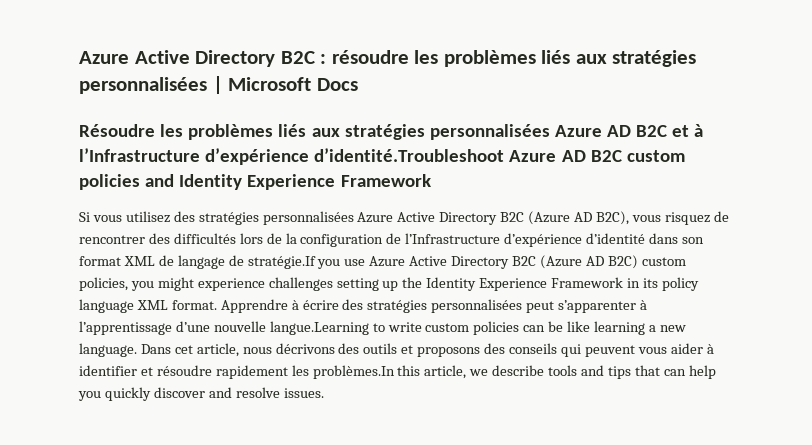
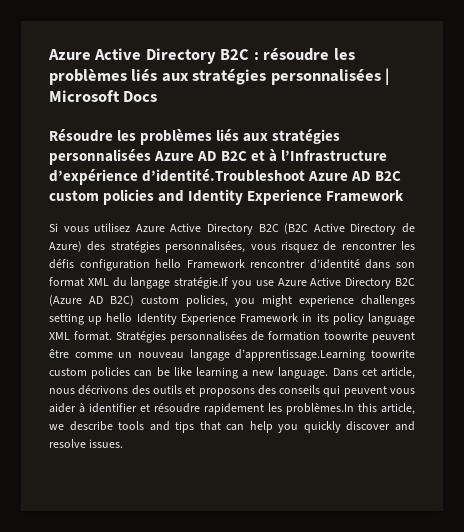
[173,211,729,225] [79,233,583,247] des stratégies personnalisées Azure Active Directory B2C (Azure AD B2C), vous risquez de rencontrer des difficultés lors de la configuration de l’Infrastructure d’expérience -> [135,223,415,235] [49,241,415,253] [49,259,306,271] Azure Active Directory B2C (B2C Active Directory de Azure) des stratégies personnalisées, vous risquez de rencontrer les défis configuration hello Framework rencontrer
[158,255,244,269] de langage de -> [112,277,171,289] du langage
[402,277,423,288] the -> [106,313,133,322] hello
[220,299,648,313] [79,321,422,335] Apprendre à écrire des stratégies personnalisées peut s’apparenter à l’apprentissage d’une nouvelle langue.Learning to write -> [116,331,415,343] [49,349,415,361] Stratégies personnalisées de formation toowrite peuvent être comme un nouveau langage d’apprentissage.Learning toowrite

